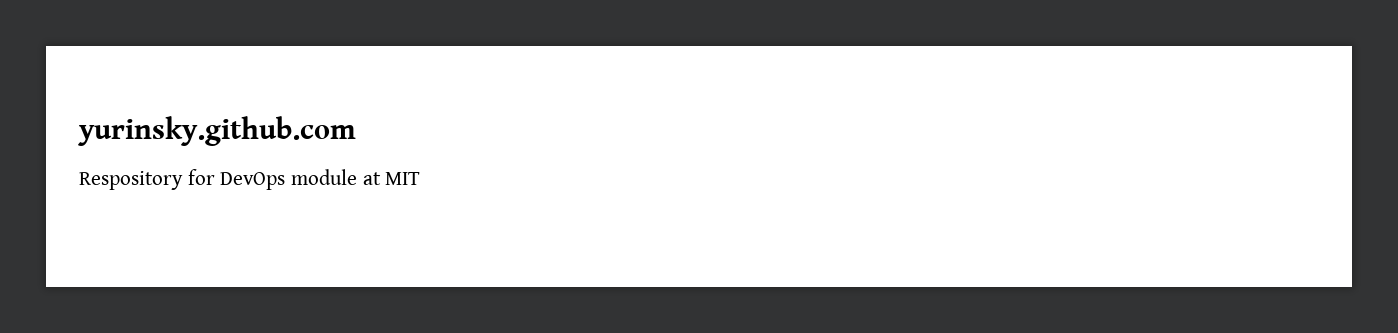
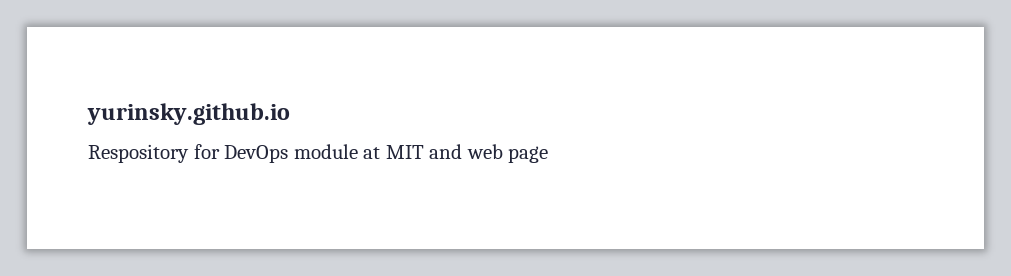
[78,116,356,146] yurinsky.github.com -> [87,103,290,125] yurinsky.github.io
(421, 178) none -> [429,144,549,163] and web page

